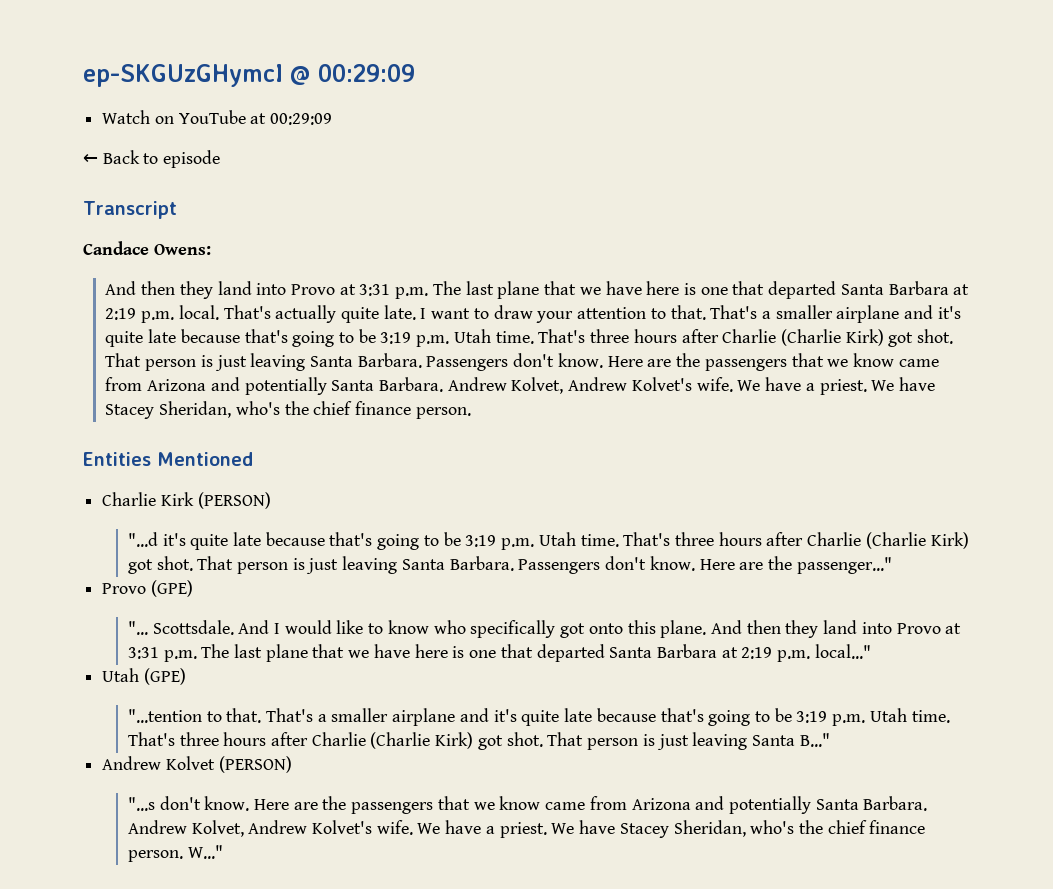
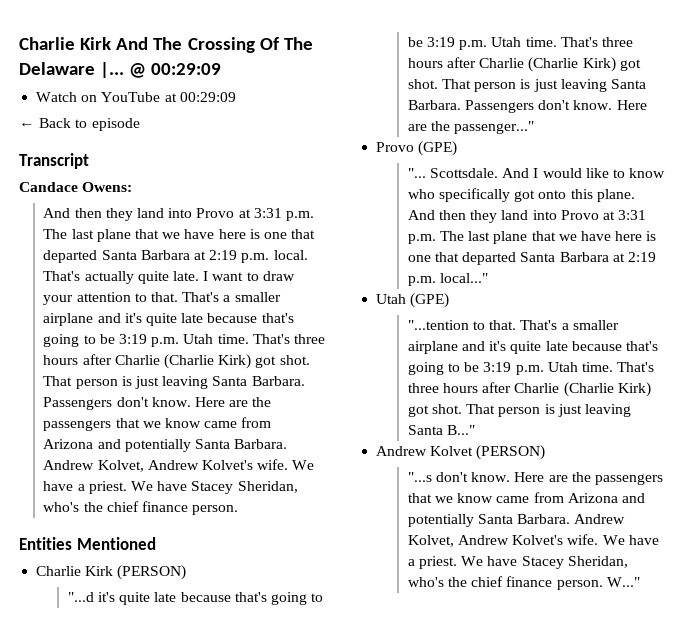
[83,64,283,87] ep-SKGUzGHymcI -> [19,37,313,53] [19,62,125,78] Charlie Kirk And The Crossing Of The Delaware |...

